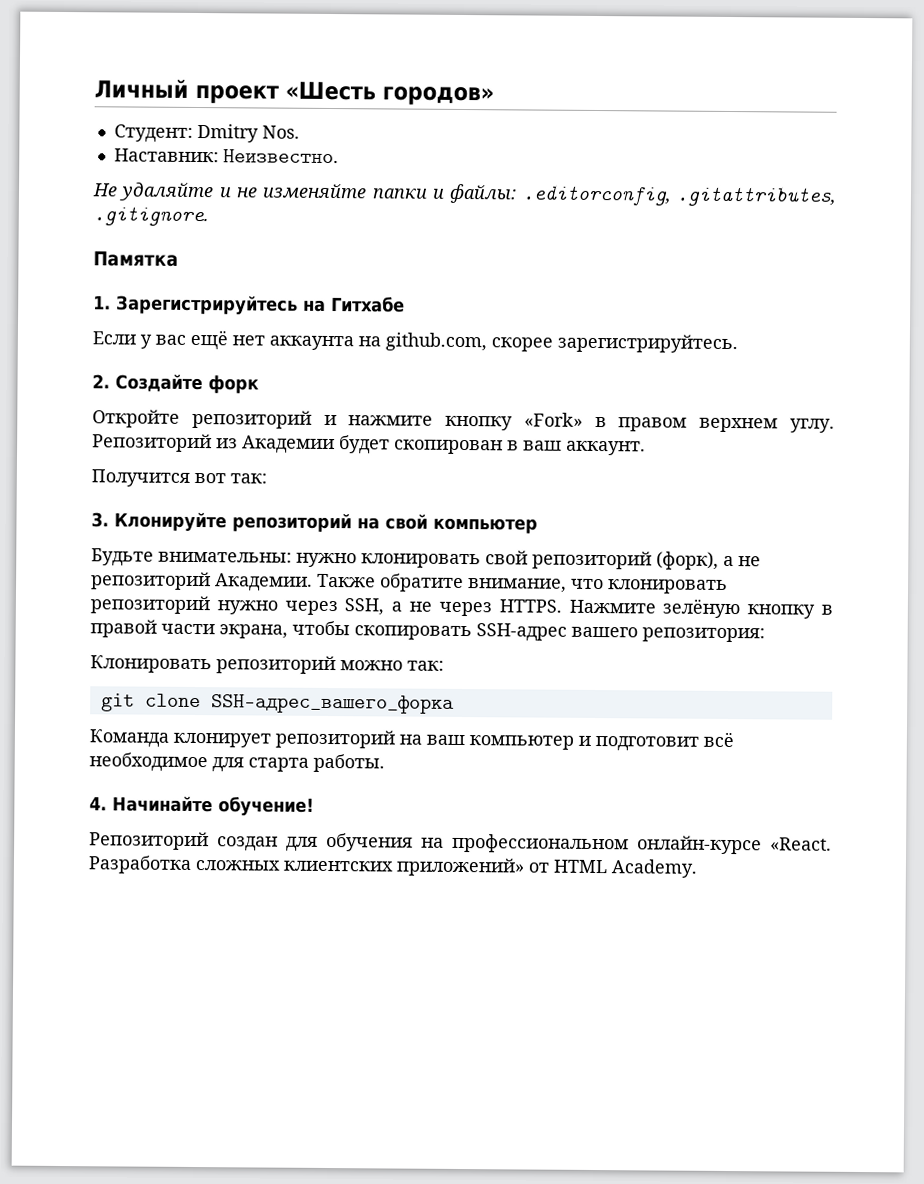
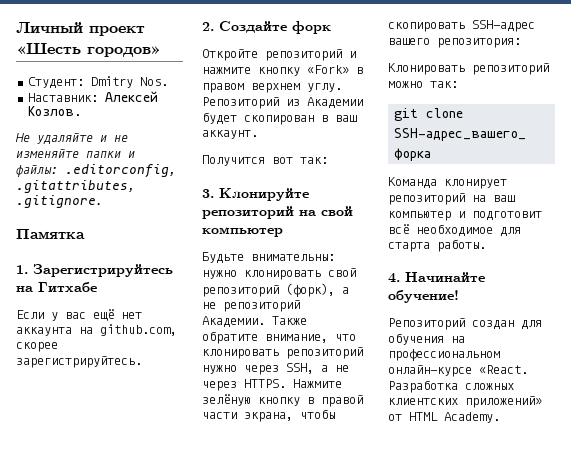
[222,149,339,164] Неизвестно. -> [104,91,158,103] [27,106,81,117] Алексей Козлов.

